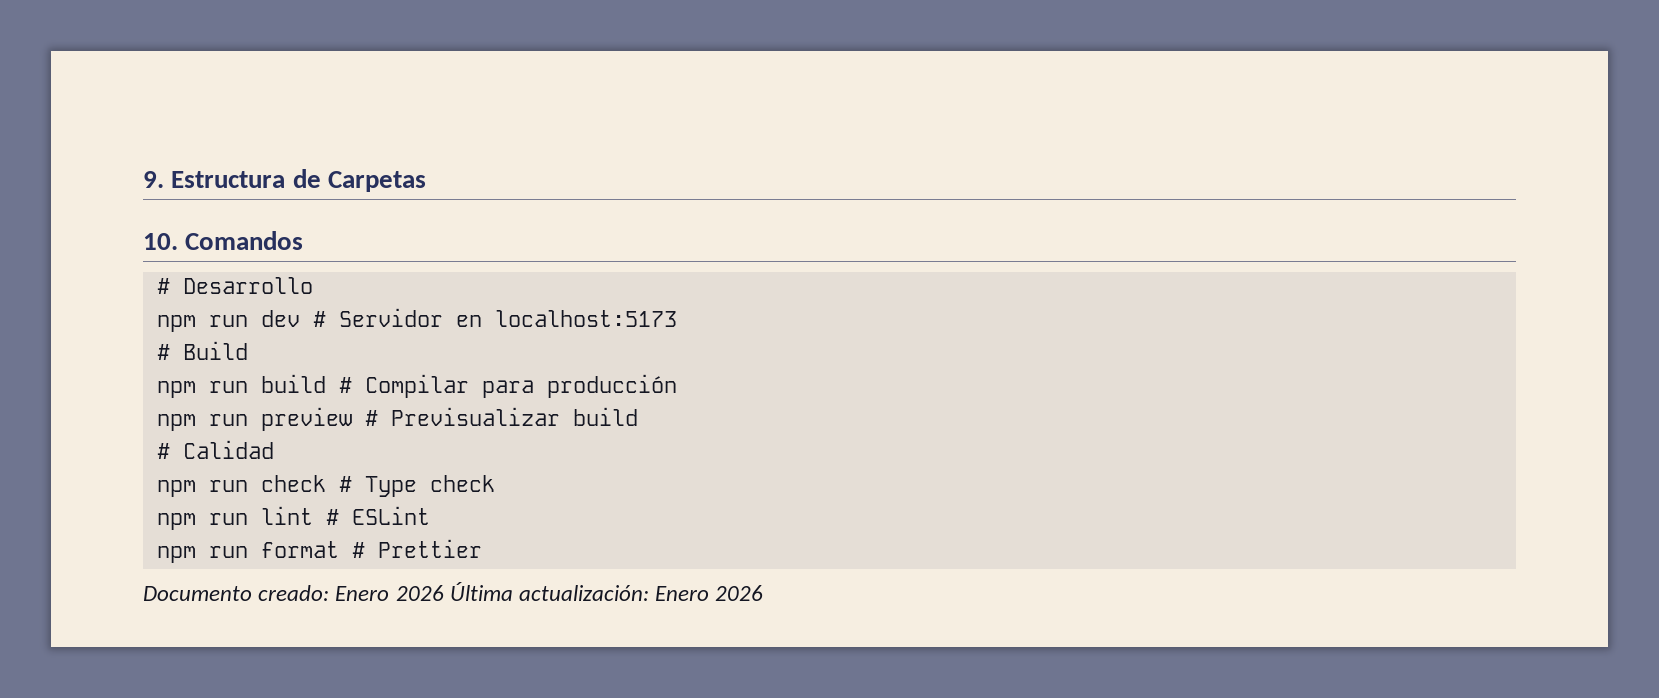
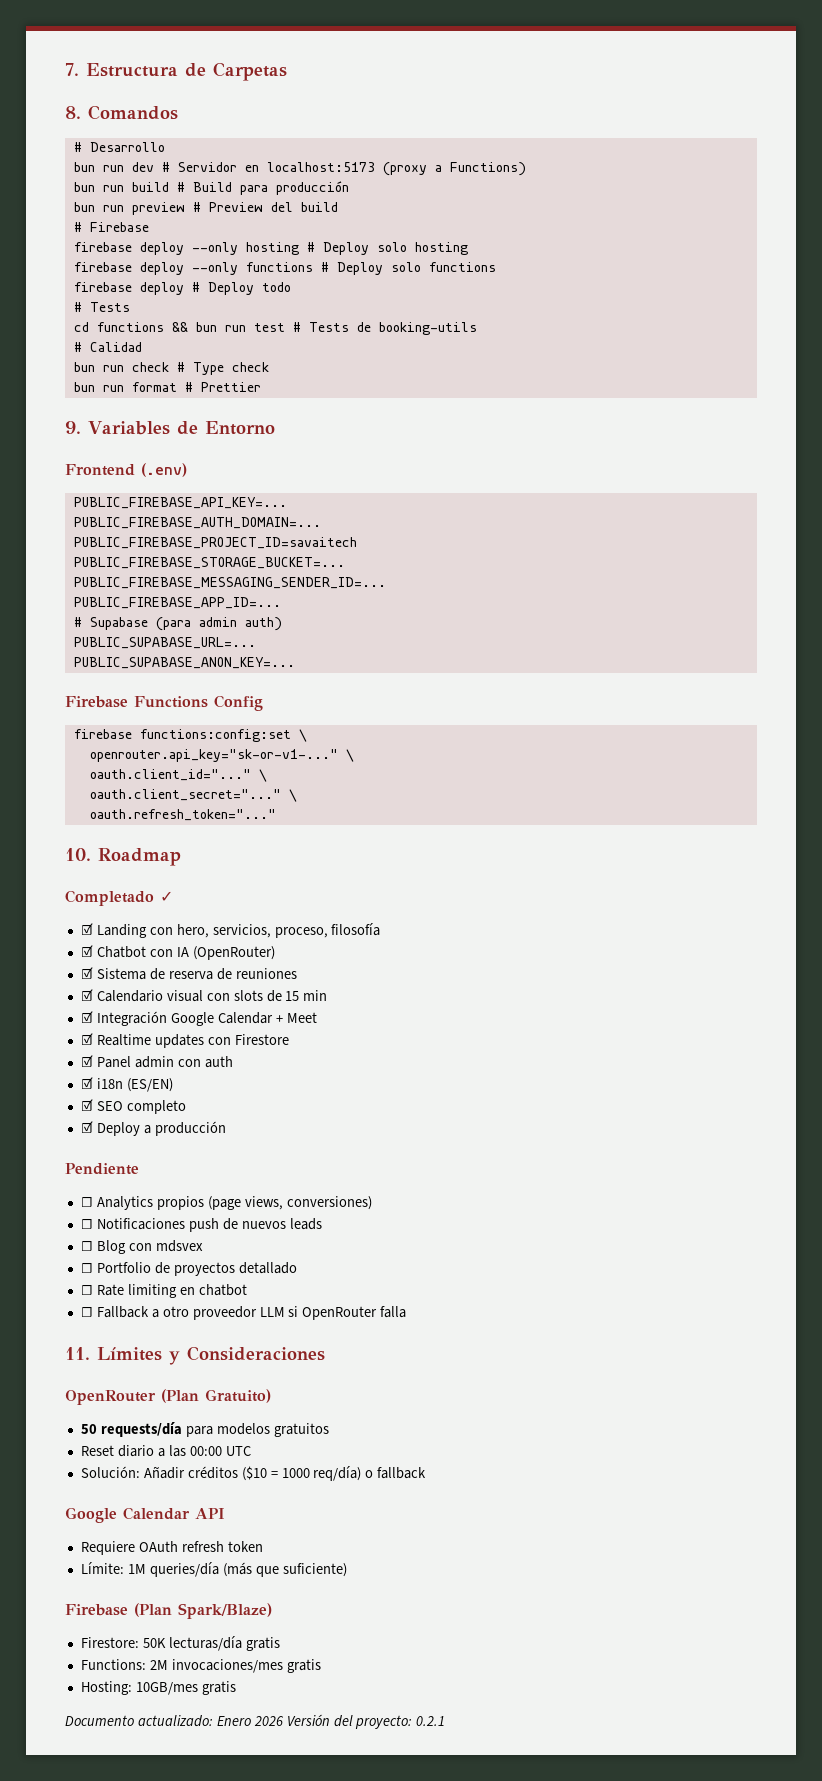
[143,171,164,188] 9. -> [65,63,79,76] 7.
[143,233,178,250] 10. -> [65,106,81,119] 8.
[156,315,196,332] npm -> [73,162,95,172] bun
[156,341,248,360] [156,381,196,398] // # Build // npm -> [382,162,526,176] [73,182,95,192] (proxy a Functions) // bun
[364,374,469,398] Compilar -> [192,182,232,192] Build
[156,414,196,431] npm -> [73,202,95,212] bun
[390,407,638,426] Previsualizar build -> [208,202,338,212] [73,222,149,232] [73,242,468,255] [73,262,496,275] [73,282,291,295] [73,302,130,312] [73,322,477,335] Preview del build // # Firebase // firebase deploy --only hosting # Deploy solo hosting // firebase deploy --only functions # Deploy solo functions // firebase deploy # Deploy todo // # Tests // cd functions && bun run test # Tests de booking-utils
[156,480,196,497] npm -> [73,362,95,372] bun
[156,506,430,530] [156,539,482,563] npm run lint # ESLint // npm run format # Prettier -> [73,382,261,392] [65,421,275,435] [65,463,187,477] [73,497,287,509] [73,517,321,529] [73,537,357,549] [73,557,345,569] [73,577,386,589] [73,597,281,609] [73,617,282,631] [73,637,256,649] [73,657,295,669] [65,695,263,711] [73,729,307,742] [89,749,354,762] [89,769,267,782] [89,789,297,802] [89,809,276,821] [65,848,181,866] [65,890,173,906] [80,923,381,938] [80,945,275,960] [80,967,297,980] [80,989,328,1002] [80,1011,317,1026] [80,1033,289,1048] [80,1055,233,1068] [80,1077,173,1092] [80,1099,186,1114] [80,1121,226,1136] [65,1163,139,1175] [80,1196,372,1210] [80,1218,322,1232] [80,1240,203,1254] [80,1262,297,1276] [80,1284,247,1298] [80,1306,407,1320] [65,1346,325,1365] [65,1389,271,1405] [80,1422,329,1437] [80,1445,251,1457] [80,1466,427,1481] [65,1507,225,1523] [80,1541,263,1555] [80,1562,347,1577] [65,1603,272,1619] [80,1636,280,1651] [80,1659,321,1673] [80,1681,236,1695] bun run format # Prettier // 9. Variables de Entorno // Frontend (.env) // PUBLIC_FIREBASE_API_KEY=... // PUBLIC_FIREBASE_AUTH_DOMAIN=... // PUBLIC_FIREBASE_PROJECT_ID=savaitech // PUBLIC_FIREBASE_STORAGE_BUCKET=... // PUBLIC_FIREBASE_MESSAGING_SENDER_ID=... // PUBLIC_FIREBASE_APP_ID=... // # Supabase (para admin auth) // PUBLIC_SUPABASE_URL=... // PUBLIC_SUPABASE_ANON_KEY=... // Firebase Functions Config // firebase functions:config:set \ // openrouter.api_key="sk-or-v1-..." \ // oauth.client_id="..." \ // oauth.client_secret="..." \ // oauth.refresh_token="..." // 10. Roadmap // Completado ✓ // ☑ Landing con hero, servicios, proceso, filosofía // ☑ Chatbot con IA (OpenRouter) // ☑ Sistema de reserva de reuniones // ☑ Calendario visual con slots de 15 min // ☑ Integración Google Calendar + Meet // ☑ Realtime updates con Firestore // ☑ Panel admin con auth // ☑ i18n (ES/EN) // ☑ SEO completo // ☑ Deploy a producción // Pendiente // ☐ Analytics propios (page views, conversiones) // ☐ Notificaciones push de nuevos leads // ☐ Blog con mdsvex // ☐ Portfolio de proyectos detallado // ☐ Rate limiting en chatbot // ☐ Fallback a otro proveedor LLM si OpenRouter falla // 11. Límites y Consideraciones // OpenRouter (Plan Gratuito) // 50 requests/día para modelos gratuitos // Reset diario a las 00:00 UTC // Solución: Añadir créditos ($10 = 1000 req/día) o fallback // Google Calendar API // Requiere OAuth refresh token // Límite: 1M queries/día (más que suficiente) // Firebase (Plan Spark/Blaze) // Firestore: 50K lecturas/día gratis // Functions: 2M invocaciones/mes gratis // Hosting: 10GB/mes gratis
[258,582,764,601] creado: Enero 2026 Última actualización: Enero 2026 -> [137,1714,446,1729] actualizado: Enero 2026 Versión del proyecto: 0.2.1

